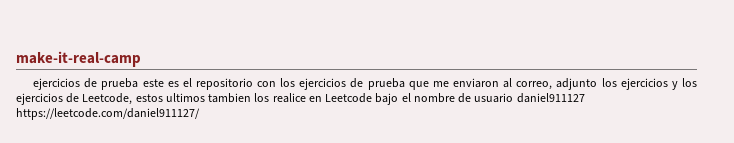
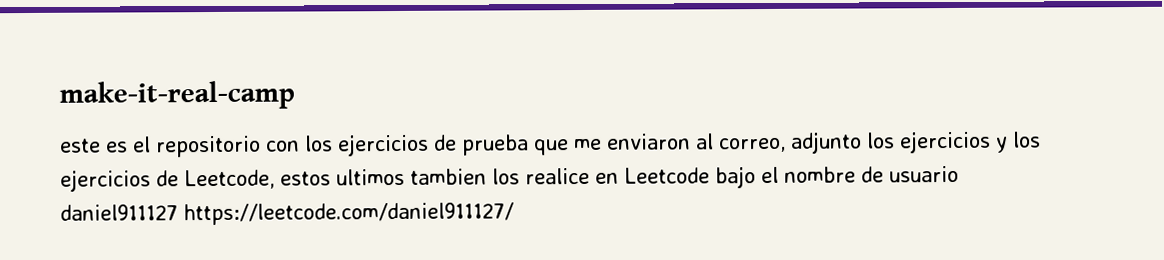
[33,78,139,90] ejercicios de prueba -> (295, 95) none

